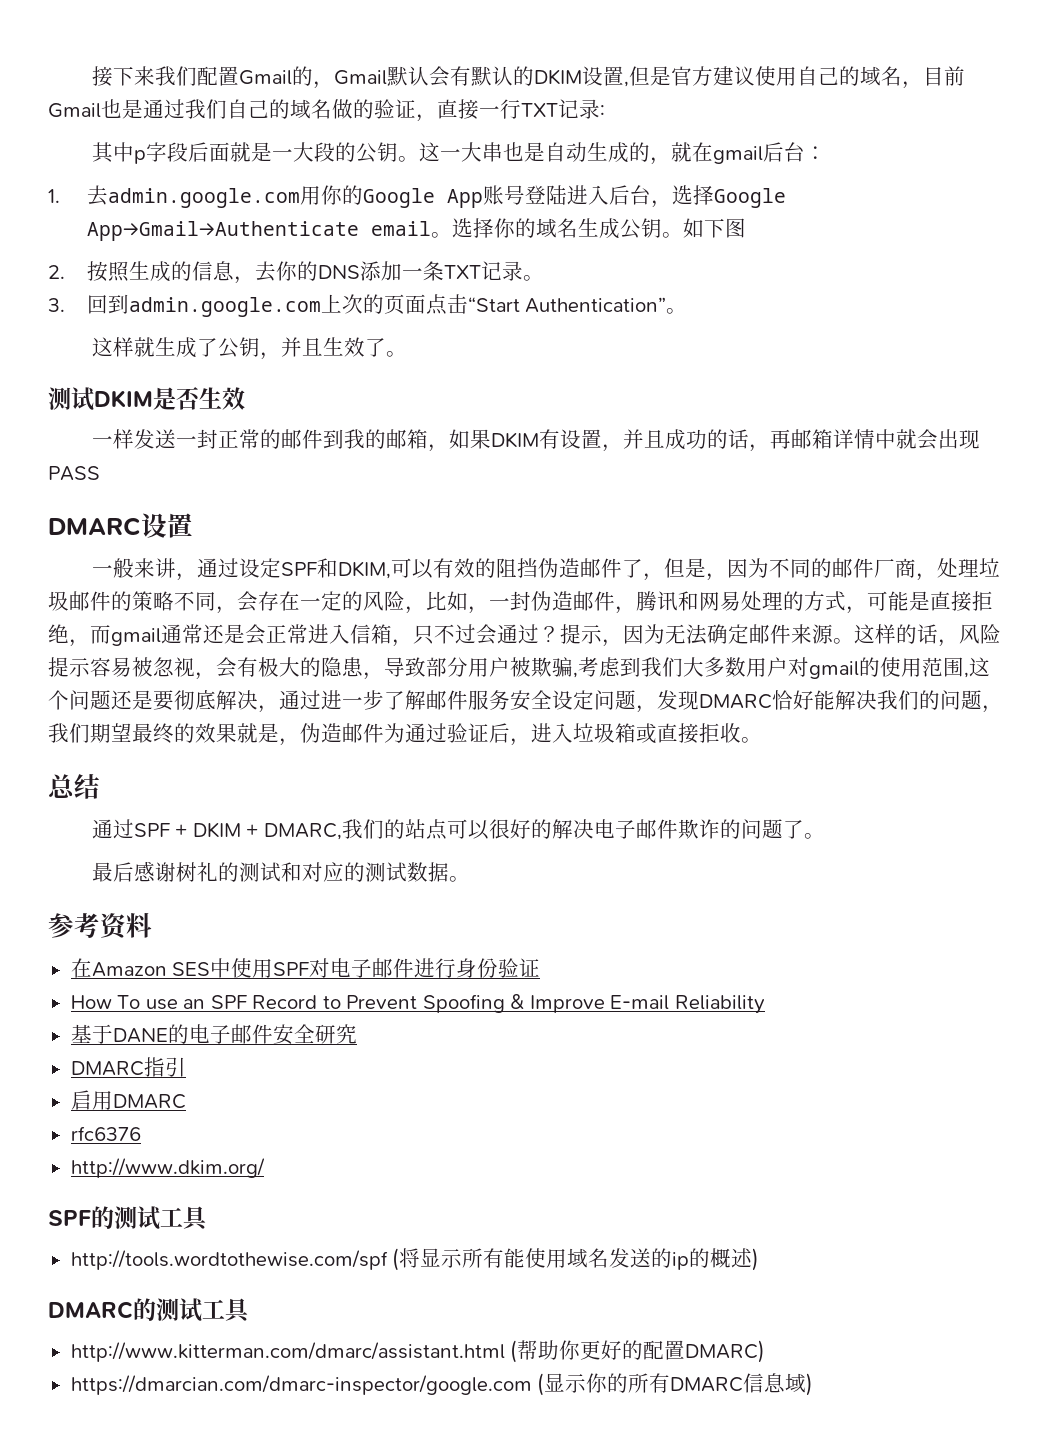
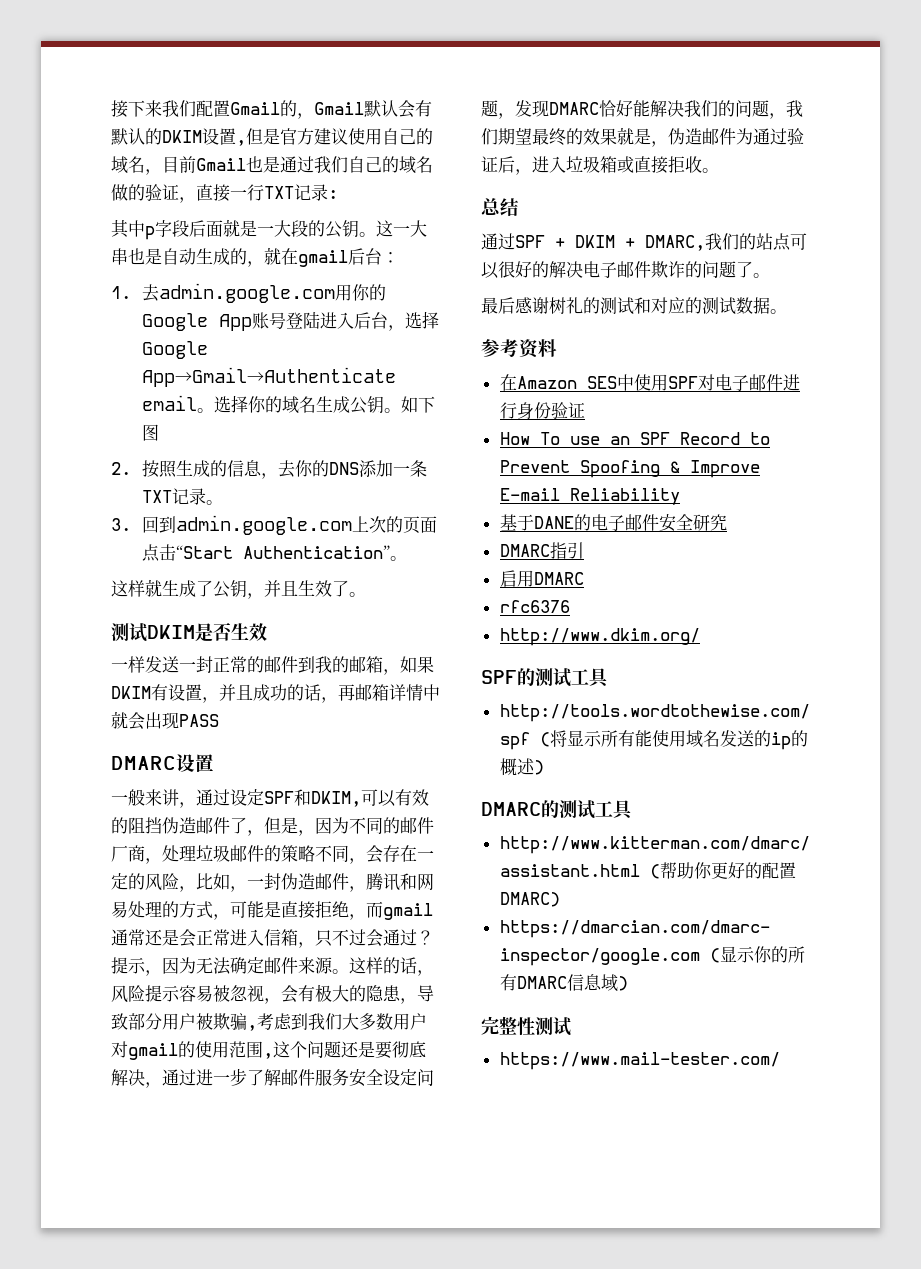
(814, 1384) none -> [481,1016,571,1036] [499,1052,780,1070] // 完整性测试 // https://www.mail-tester.com/

